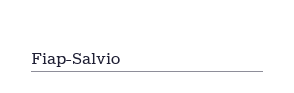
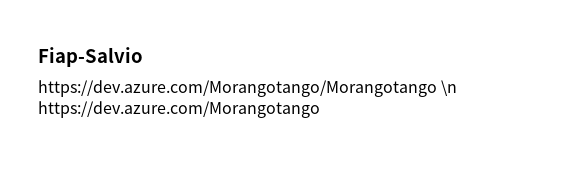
(120, 60) none -> [38,80,458,97] [38,101,320,118] // https://dev.azure.com/Morangotango/Morangotango \n https://dev.azure.com/Morangotango

